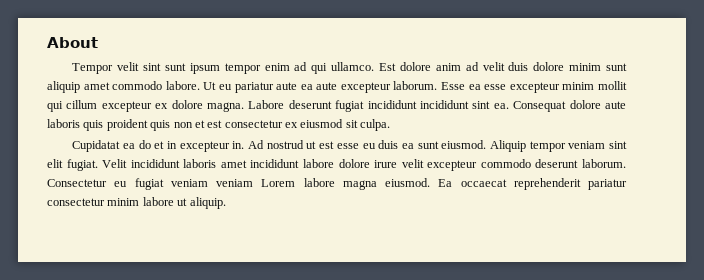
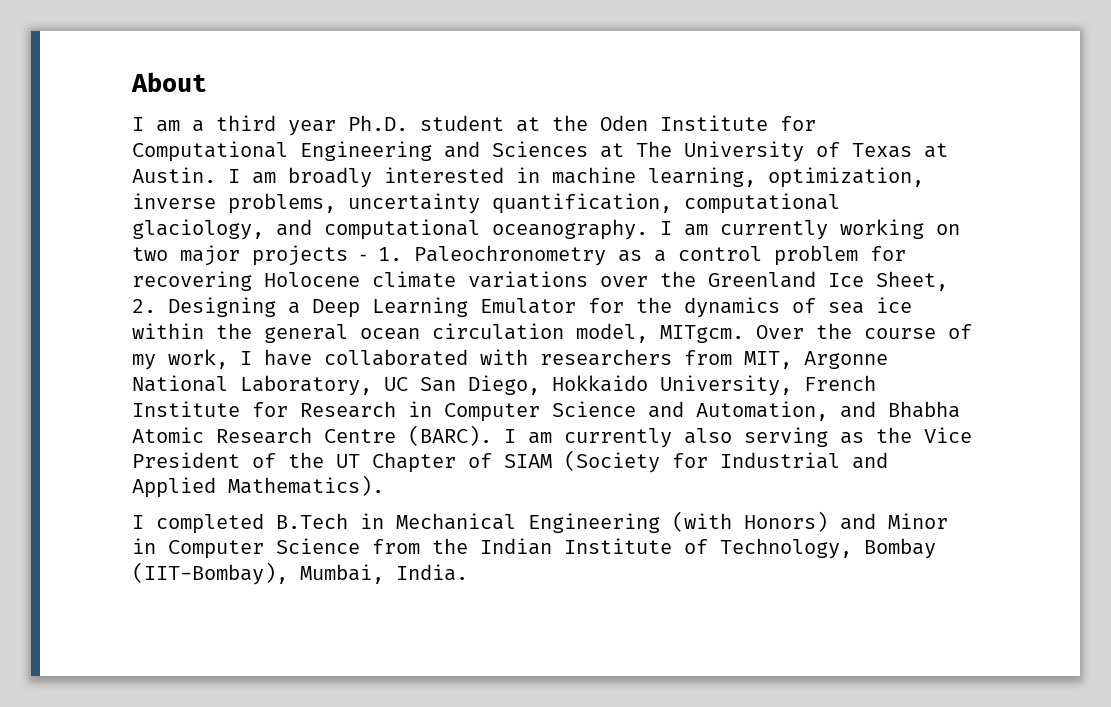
[72,62,627,74] [47,81,627,93] [47,100,626,112] [47,119,391,131] [72,140,627,152] [47,159,626,171] [47,178,627,190] [47,197,226,209] Tempor velit sint sunt ipsum tempor enim ad qui ullamco. Est dolore anim ad velit duis dolore minim sunt aliquip amet commodo labore. Ut eu pariatur aute ea aute excepteur laborum. Esse ea esse excepteur minim mollit qui cillum excepteur ex dolore magna. Labore deserunt fugiat incididunt incididunt sint ea. Consequat dolore aute laboris quis proident quis non et est consectetur ex eiusmod sit culpa. // Cupidatat ea do et in excepteur in. Ad nostrud ut est esse eu duis ea sunt eiusmod. Aliquip tempor veniam sint elit fugiat. Velit incididunt laboris amet incididunt labore dolore irure velit excepteur commodo deserunt laborum. Consectetur eu fugiat veniam veniam Lorem labore magna eiusmod. Ea occaecat reprehenderit pariatur consectetur minim labore ut aliquip. -> [132,115,816,136] [132,141,948,162] [132,167,924,188] [132,193,840,214] [132,219,960,240] [132,245,906,266] [132,271,948,291] [132,297,912,318] [132,323,972,343] [132,349,888,370] [132,375,876,396] [132,401,960,422] [132,425,972,448] [132,450,888,473] [132,475,384,498] [132,511,948,534] [132,538,936,559] [132,562,468,585] I am a third year Ph.D. student at the Oden Institute for Computational Engineering and Sciences at The University of Texas at Austin. I am broadly interested in machine learning, optimization, inverse problems, uncertainty quantification, computational glaciology, and computational oceanography. I am currently working on two major projects ‐ 1. Paleochronometry as a control problem for recovering Holocene climate variations over the Greenland Ice Sheet, 2. Designing a Deep Learning Emulator for the dynamics of sea ice within the general ocean circulation model, MITgcm. Over the course of my work, I have collaborated with researchers from MIT, Argonne National Laboratory, UC San Diego, Hokkaido University, French Institute for Research in Computer Science and Automation, and Bhabha Atomic Research Centre (BARC). I am currently also serving as the Vice President of the UT Chapter of SIAM (Society for Industrial and Applied Mathematics). // I completed B.Tech in Mechanical Engineering (with Honors) and Minor in Computer Science from the Indian Institute of Technology, Bombay (IIT-Bombay), Mumbai, India.

